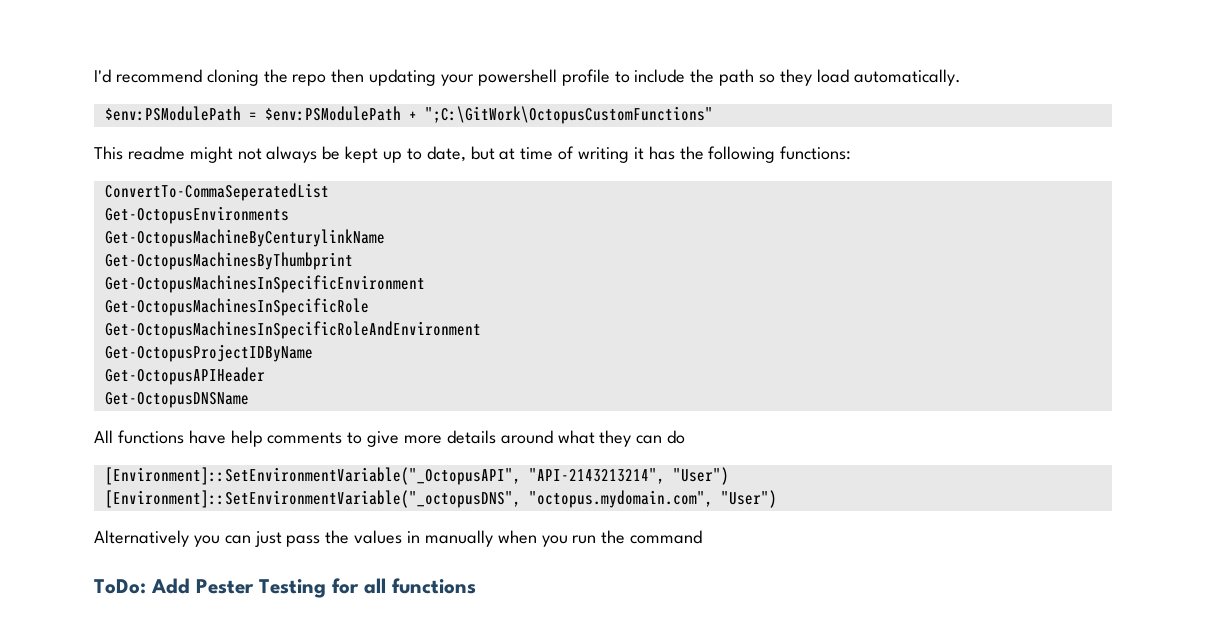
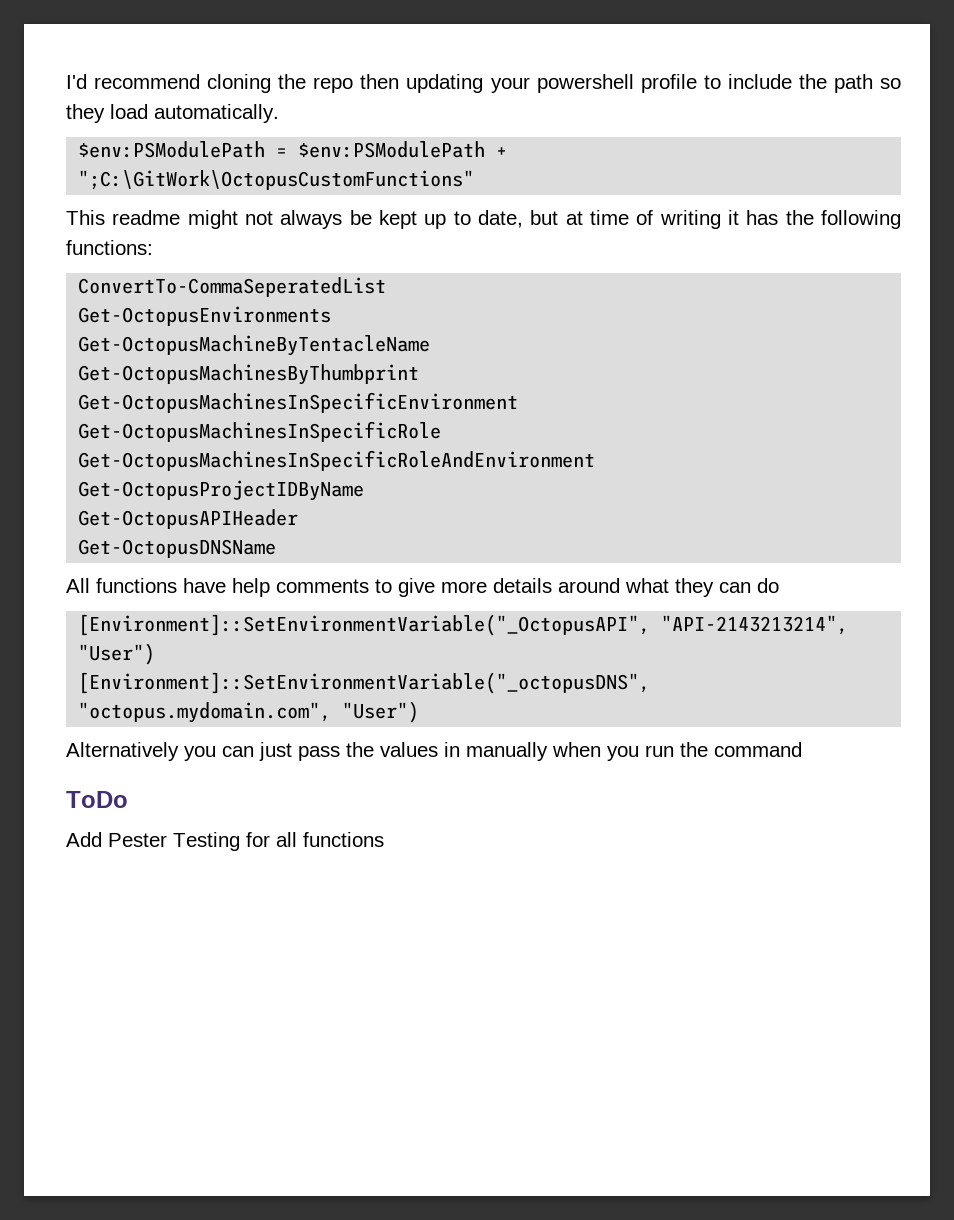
[104,229,385,247] Get-OctopusMachineByCenturylinkName -> [78,335,431,356] Get-OctopusMachineByTentacleName
[94,579,146,594] ToDo: -> [66,791,128,808] ToDo //

